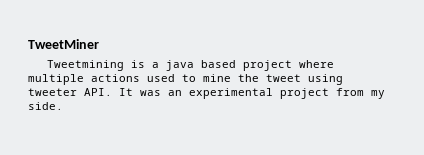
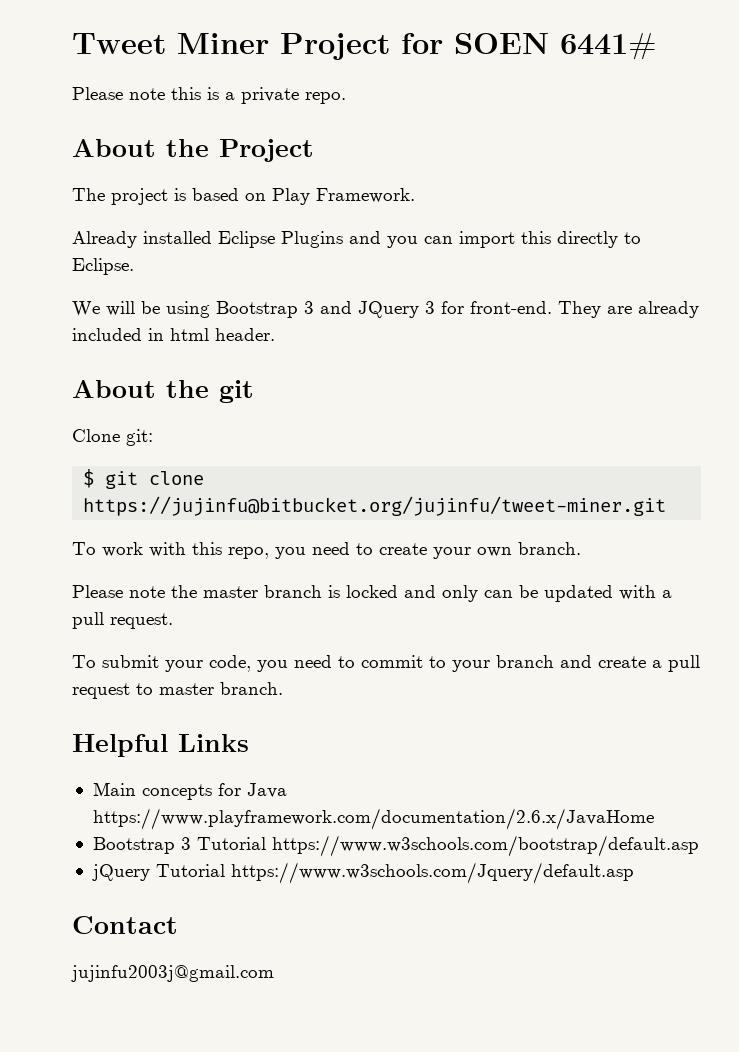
[28,39,99,49] [46,60,334,71] [28,74,343,85] [28,88,385,99] [28,102,63,110] TweetMiner // Tweetmining is a java based project where multiple actions used to mine the tweet using tweeter API. It was an experimental project from my side. -> [72,33,657,60] [72,87,346,104] [72,139,314,162] [72,188,415,205] [72,231,641,248] [72,258,134,275] [72,301,699,318] [72,328,275,341] [72,380,254,403] [72,429,153,446] [83,469,205,489] [83,496,667,516] [72,542,581,559] [72,585,672,602] [72,612,173,629] [72,655,700,672] [72,682,283,699] [72,734,249,757] [92,782,287,800] [92,808,654,830] [92,835,699,857] [91,862,634,884] [72,916,178,934] [71,965,274,982] Tweet Miner Project for SOEN 6441# // Please note this is a private repo. // About the Project // The project is based on Play Framework. // Already installed Eclipse Plugins and you can import this directly to Eclipse. // We will be using Bootstrap 3 and JQuery 3 for front-end. They are already included in html header. // About the git // Clone git: // $ git clone https://jujinfu@bitbucket.org/jujinfu/tweet-miner.git // To work with this repo, you need to create your own branch. // Please note the master branch is locked and only can be updated with a pull request. // To submit your code, you need to commit to your branch and create a pull request to master branch. // Helpful Links // Main concepts for Java https://www.playframework.com/documentation/2.6.x/JavaHome // Bootstrap 3 Tutorial https://www.w3schools.com/bootstrap/default.asp // jQuery Tutorial https://www.w3schools.com/Jquery/default.asp // Contact // jujinfu2003j@gmail.com

